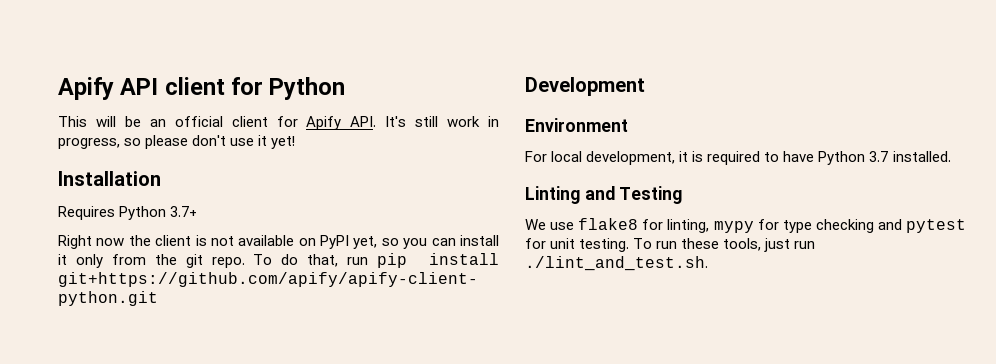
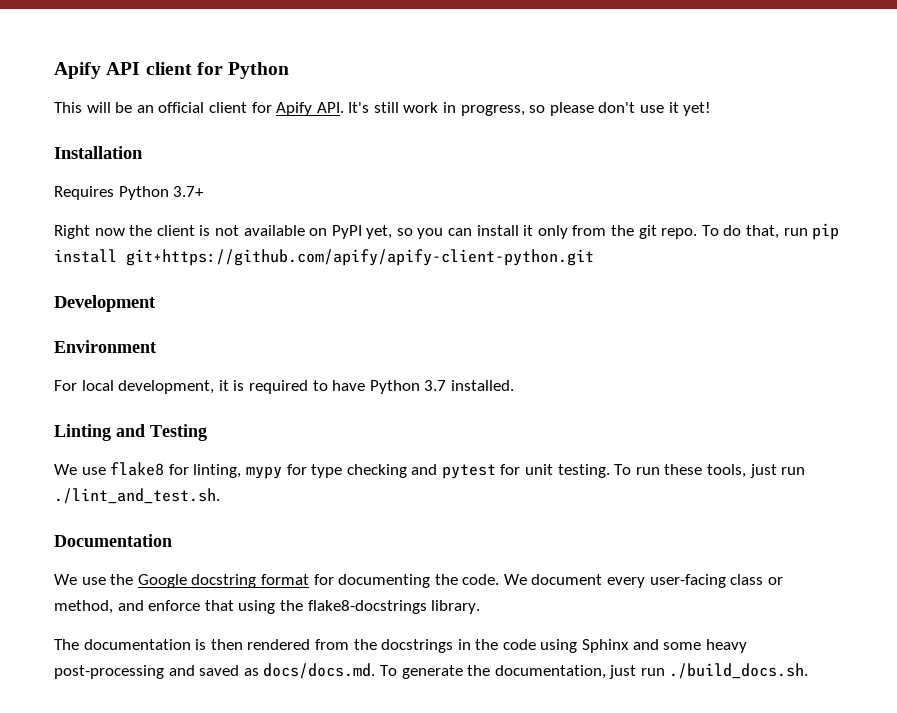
(708, 263) none -> [54,534,172,547] [54,574,783,588] [54,600,481,614] [54,639,747,653] [54,663,809,679] // Documentation // We use the Google docstring format for documenting the code. We document every user-facing class or method, and enforce that using the flake8-docstrings library. // The documentation is then rendered from the docstrings in the code using Sphinx and some heavy post-processing and saved as docs/docs.md. To generate the documentation, just run ./build_docs.sh.

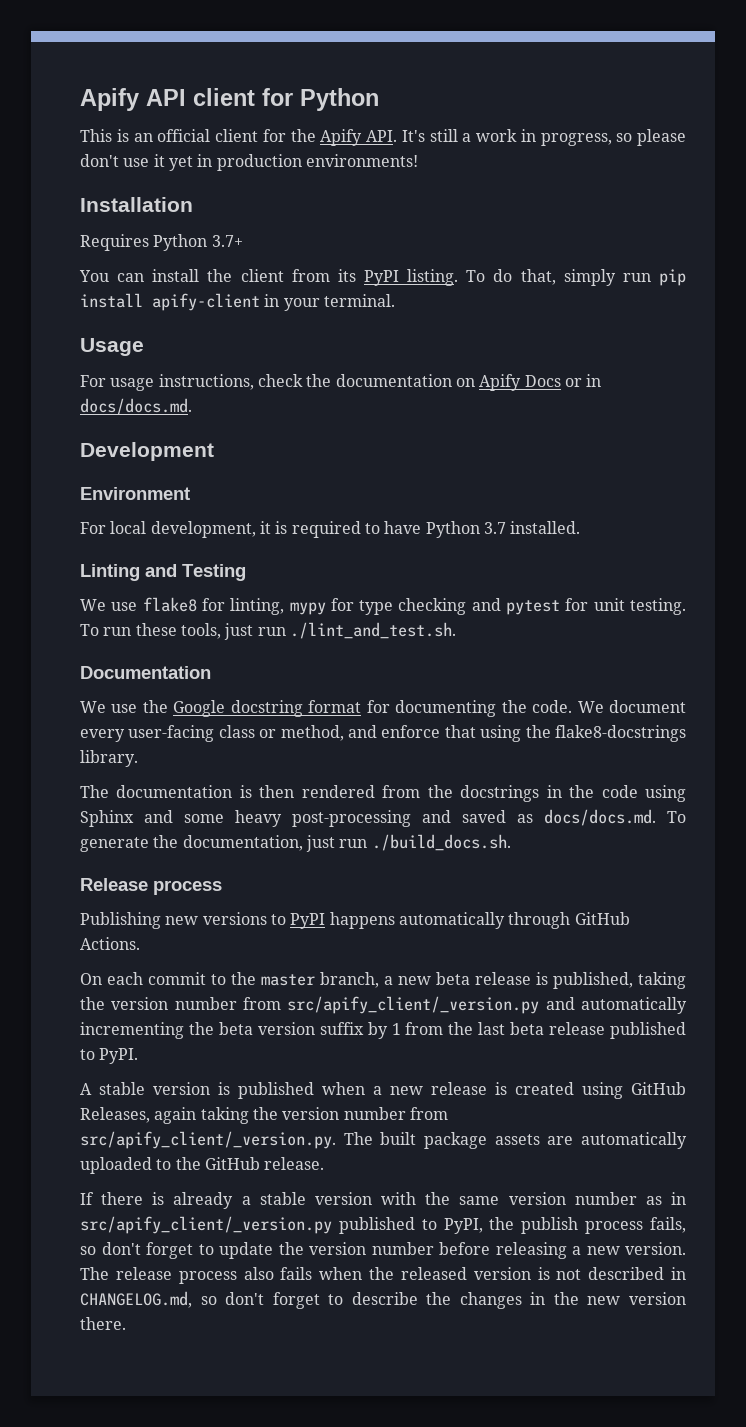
[86,102,133,113] will be -> [116,129,129,142] is
(272, 107) none -> [290,129,316,142] the
(399, 107) none -> [462,133,472,142] a
[683,102,712,116] yet! -> [168,154,418,171] yet in production environments!
[54,225,698,239] Right now the client is not available on PyPI yet, so you can install it only from the git repo. -> [79,269,459,286] You can install the client from its PyPI listing.
(779, 232) none -> [563,269,616,286] simply
[126,249,594,266] git+https://github.com/apify/apify-client-python.git -> [152,293,395,311] [80,338,144,356] [80,374,602,391] [80,398,192,415] apify-client in your terminal. // Usage // For usage instructions, check the documentation on Apify Docs or in docs/docs.md.
(809, 671) none -> [80,878,222,895] [80,912,630,929] [80,937,140,950] [80,972,686,989] [80,996,687,1014] [80,1022,687,1039] [80,1048,139,1064] [80,1082,686,1099] [80,1107,448,1124] [80,1131,688,1149] [80,1157,325,1174] [80,1192,686,1209] [80,1216,686,1234] [80,1242,686,1259] [80,1267,686,1284] [80,1291,687,1309] [80,1317,126,1330] // Release process // Publishing new versions to PyPI happens automatically through GitHub Actions. // On each commit to the master branch, a new beta release is published, taking the version number from src/apify_client/_version.py and automatically incrementing the beta version suffix by 1 from the last beta release published to PyPI. // A stable version is published when a new release is created using GitHub Releases, again taking the version number from src/apify_client/_version.py. The built package assets are automatically uploaded to the GitHub release. // If there is already a stable version with the same version number as in src/apify_client/_version.py published to PyPI, the publish process fails, so don't forget to update the version number before releasing a new version. The release process also fails when the released version is not described in CHANGELOG.md, so don't forget to describe the changes in the new version there.

